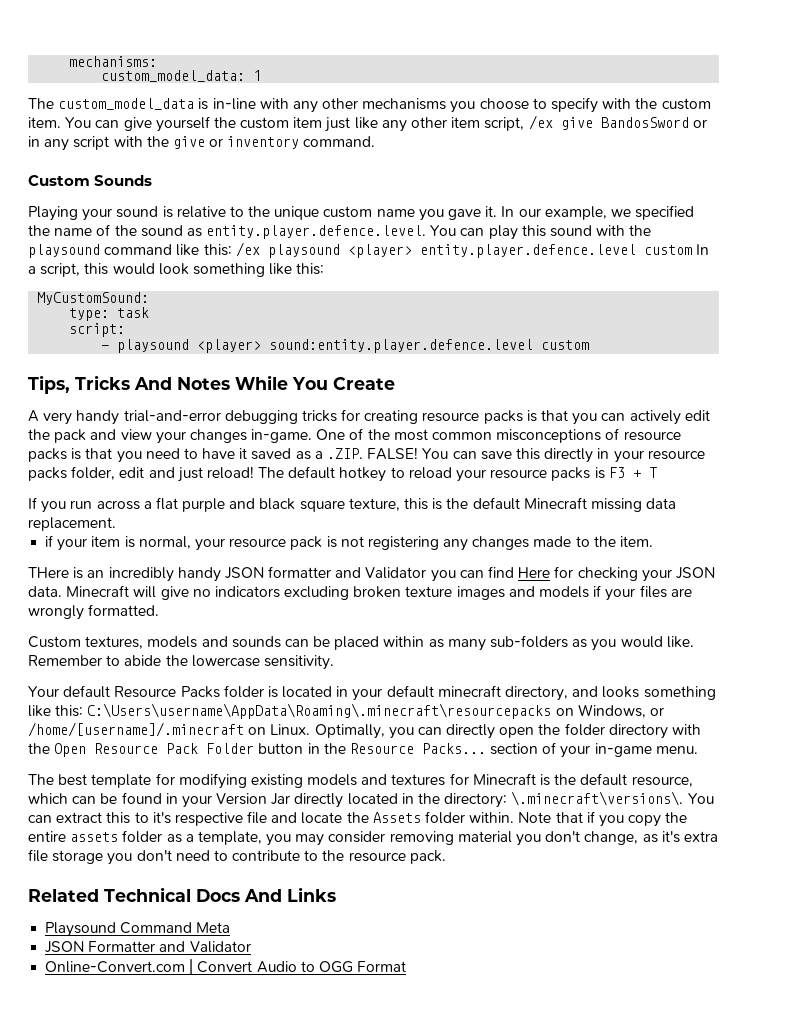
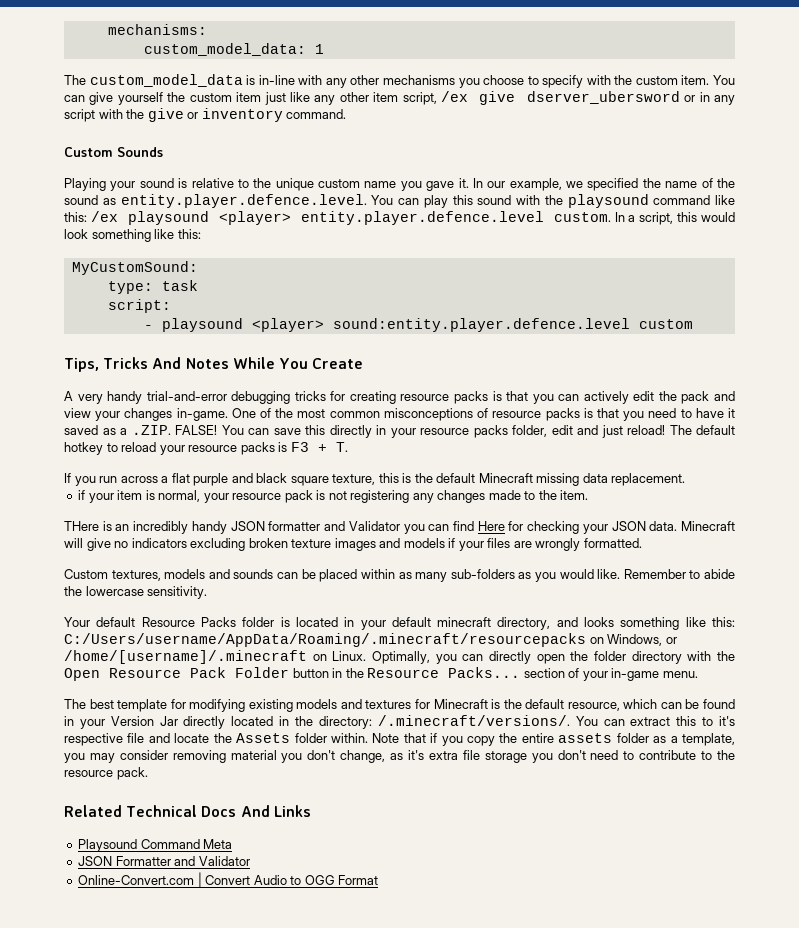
[600,117,689,128] BandosSword -> [526,91,680,104] dserver_ubersword
[643,245,692,255] custom -> [553,212,611,222] custom.
[648,467,657,478] T -> [335,442,348,452] T.
[87,703,552,719] C:\Users\username\AppData\Roaming\.minecraft\resourcepacks -> [64,633,586,647] C:/Users/username/AppData/Roaming/.minecraft/resourcepacks
[511,791,684,806] \.minecraft\versions\. -> [377,715,570,726] /.minecraft/versions/.

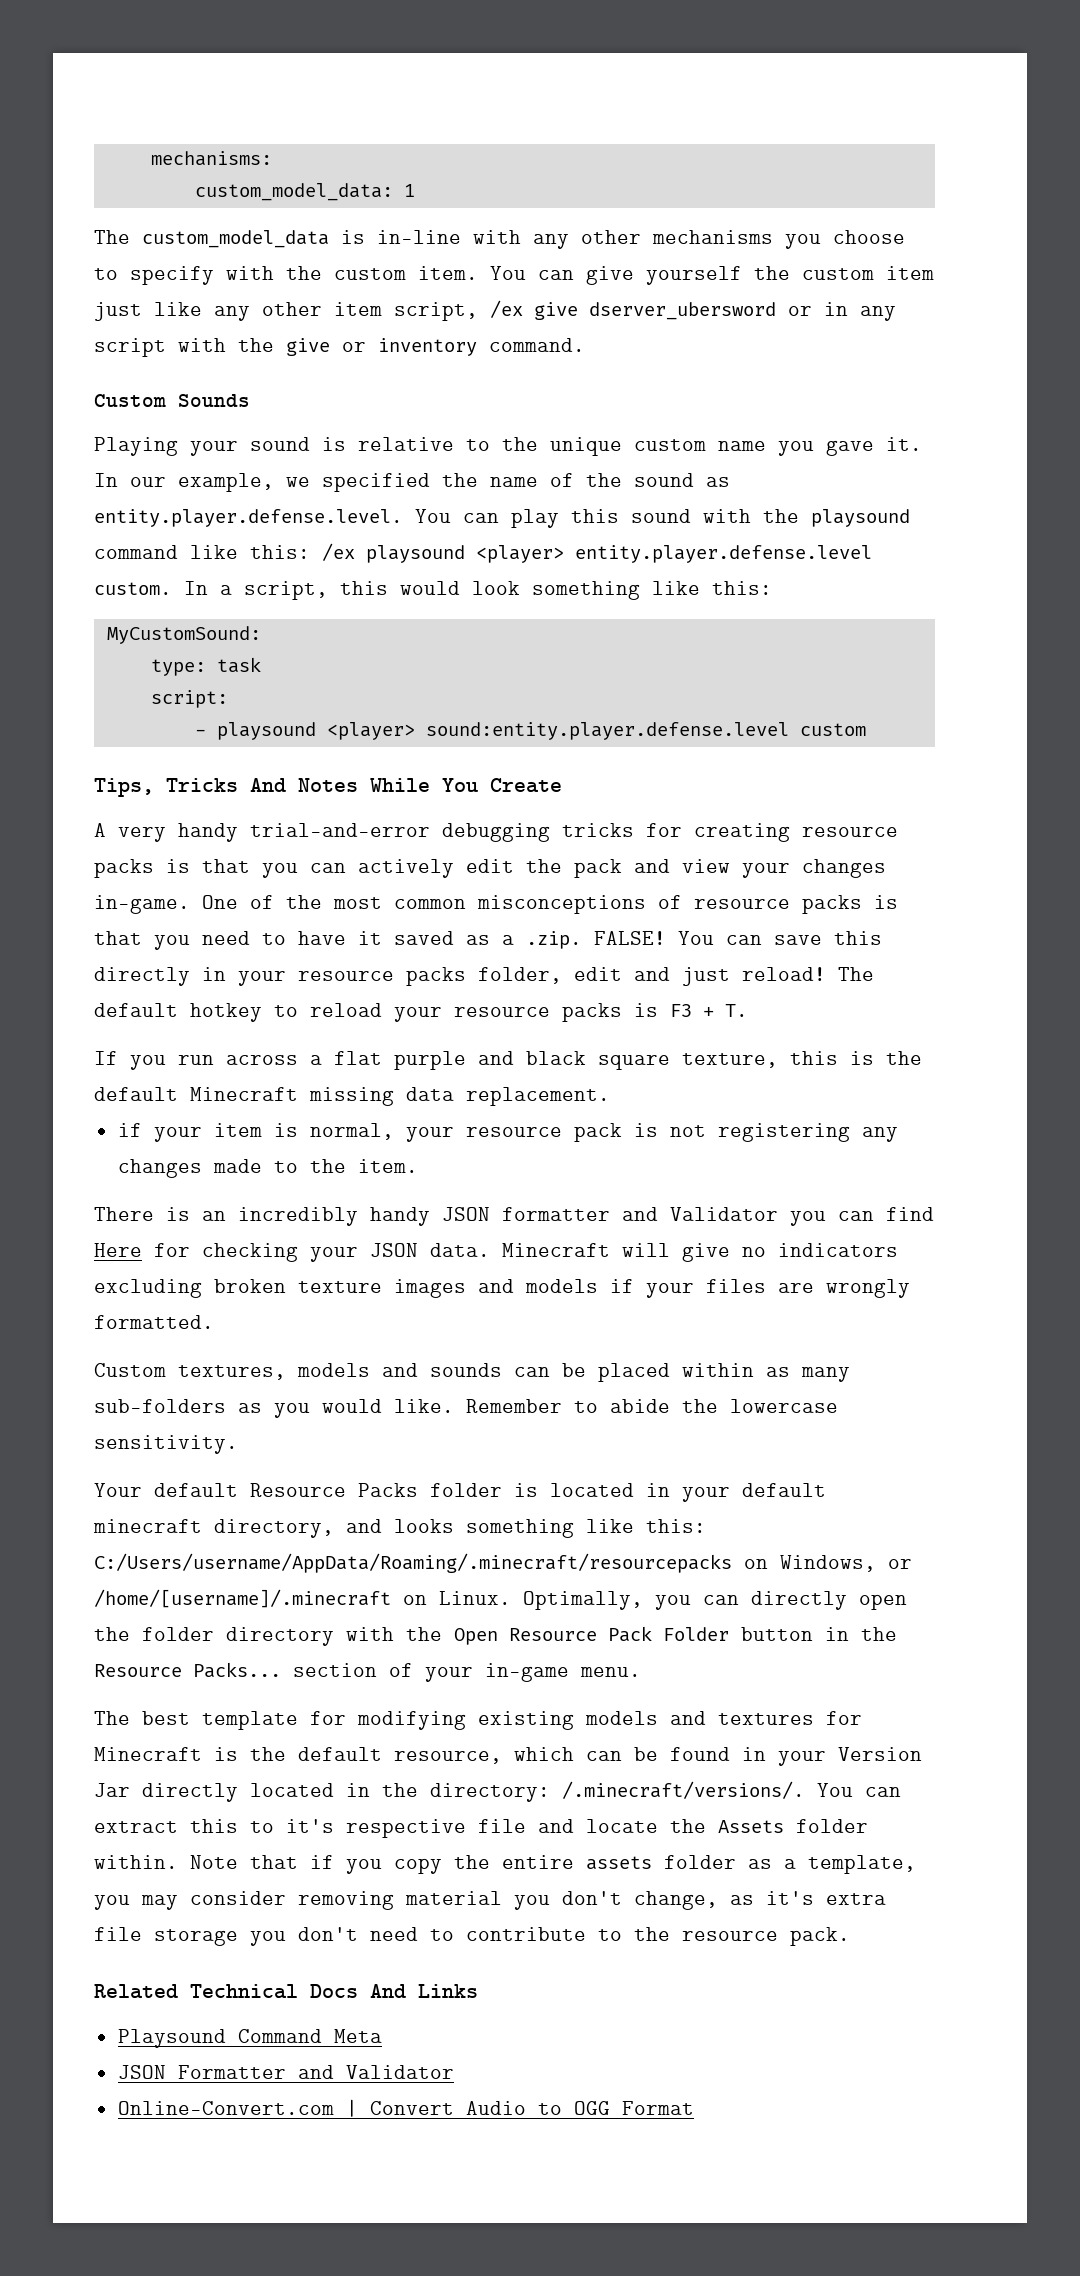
[120,194,367,208] entity.player.defence.level. -> [94,509,403,527] entity.player.defense.level.
[300,211,544,225] entity.player.defence.level -> [575,545,872,563] entity.player.defense.level
[332,318,630,332] sound:entity.player.defence.level -> [425,722,789,740] sound:entity.player.defense.level
[131,425,171,435] .ZIP. -> [526,931,582,949] .zip.
[64,521,99,531] THere -> [94,1207,154,1221] There

